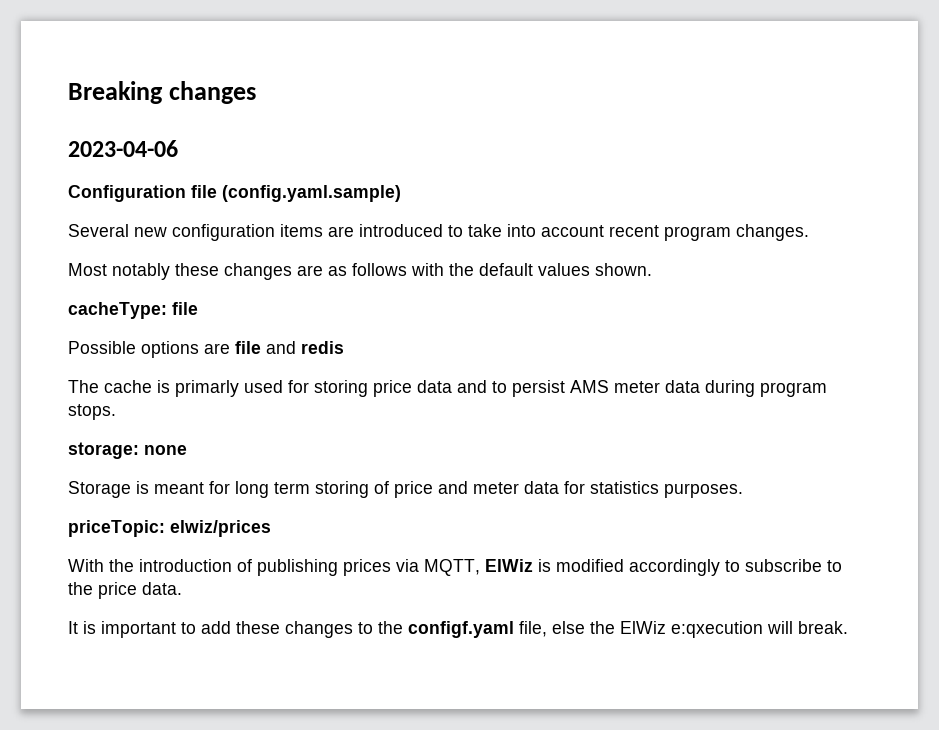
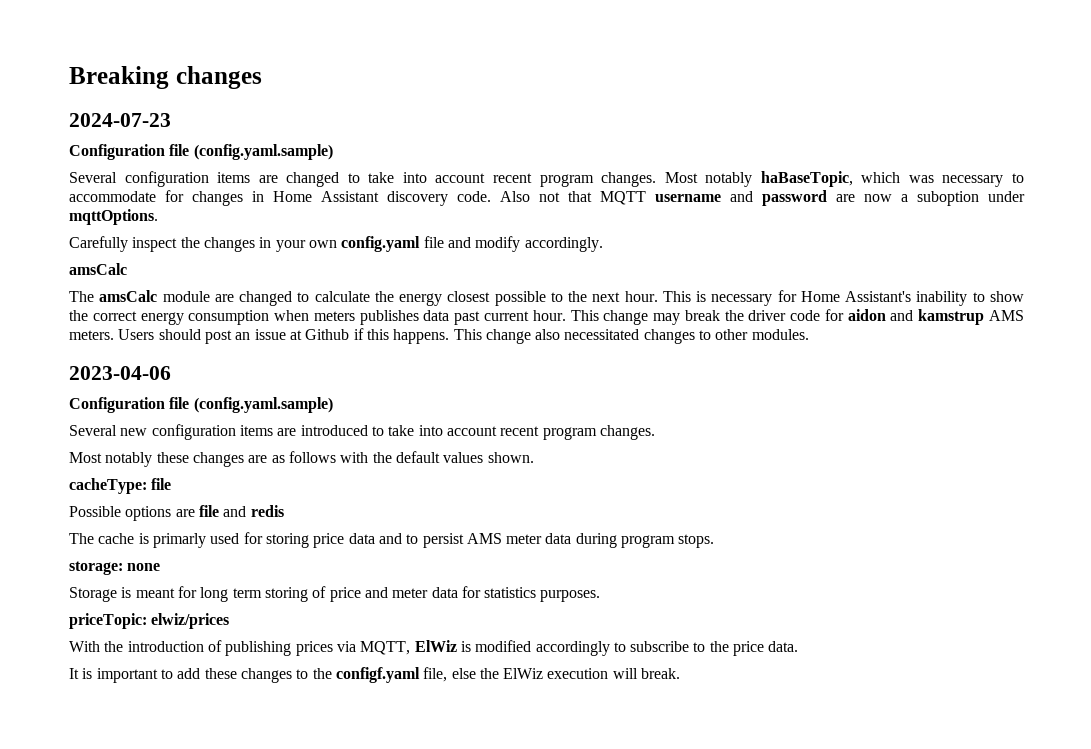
(257, 92) none -> [69,113,171,127] [69,144,333,160] [69,171,1024,187] [69,190,1025,206] [69,209,158,225] [69,236,603,252] [69,263,127,275] [69,290,1024,306] [69,309,1024,325] [69,328,809,344] // 2024-07-23 // Configuration file (config.yaml.sample) // Several configuration items are changed to take into account recent program changes. Most notably haBaseTopic, which was necessary to accommodate for changes in Home Assistant discovery code. Also not that MQTT username and password are now a suboption under mqttOptions. // Carefully inspect the changes in your own config.yaml file and modify accordingly. // amsCalc // The amsCalc module are changed to calculate the energy closest possible to the next hour. This is necessary for Home Assistant's inability to show the correct energy consumption when meters publishes data past current hour. This change may break the driver code for aidon and kamstrup AMS meters. Users should post an issue at Github if this happens. This change also necessitated changes to other modules.
[671,621,763,638] e:qxecution -> [547,668,609,679] execution

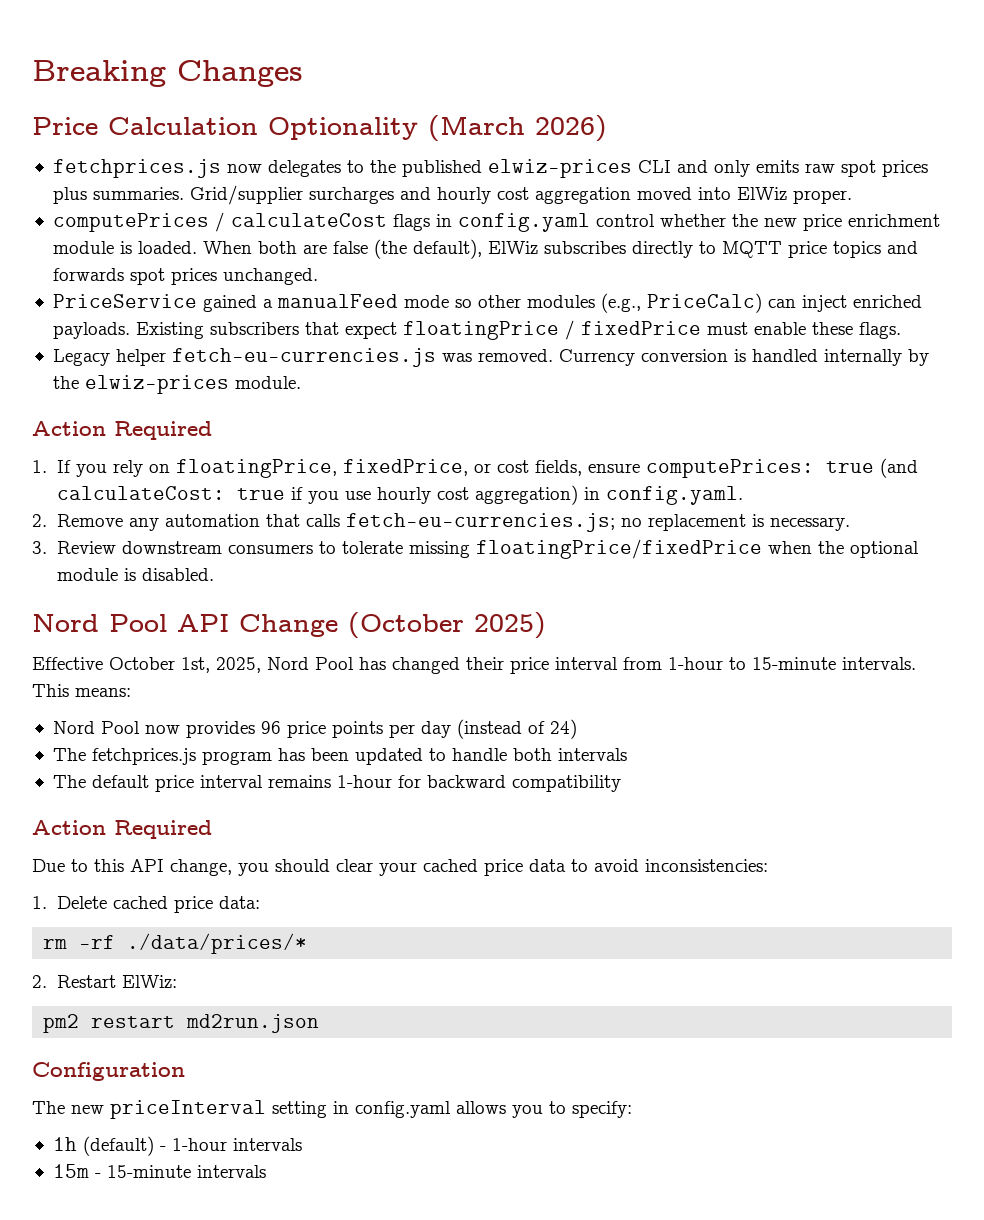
[175,66,262,89] [69,113,171,127] [69,144,333,160] [69,171,1024,187] [69,190,1025,206] [69,209,158,225] [69,236,603,252] [69,263,127,275] [69,290,1024,306] [69,309,1024,325] [69,328,809,344] [69,366,171,380] [69,397,333,413] [69,424,655,440] [69,451,534,467] [69,478,172,494] [69,505,284,521] [69,532,715,548] [69,561,161,575] [69,586,601,602] [69,613,230,629] [69,640,799,656] [69,667,681,683] changes // 2024-07-23 // Configuration file (config.yaml.sample) // Several configuration items are changed to take into account recent program changes. Most notably haBaseTopic, which was necessary to accommodate for changes in Home Assistant discovery code. Also not that MQTT username and password are now a suboption under mqttOptions. // Carefully inspect the changes in your own config.yaml file and modify accordingly. // amsCalc // The amsCalc module are changed to calculate the energy closest possible to the next hour. This is necessary for Home Assistant's inability to show the correct energy consumption when meters publishes data past current hour. This change may break the driver code for aidon and kamstrup AMS meters. Users should post an issue at Github if this happens. This change also necessitated changes to other modules. // 2023-04-06 // Configuration file (config.yaml.sample) // Several new configuration items are introduced to take into account recent program changes. // Most notably these changes are as follows with the default values shown. // cacheType: file // Possible options are file and redis // The cache is primarly used for storing price data and to persist AMS meter data during program stops. // storage: none // Storage is meant for long term storing of price and meter data for statistics purposes. // priceTopic: elwiz/prices // With the introduction of publishing prices via MQTT, ElWiz is modified accordingly to subscribe to the price data. // It is important to add these changes to the configf.yaml file, else the ElWiz execution will break. -> [177,60,303,87] [32,115,607,142] [52,159,928,178] [52,185,852,205] [52,212,940,232] [52,239,918,259] [52,268,318,285] [52,293,922,313] [52,320,901,340] [52,348,929,367] [52,375,301,394] [32,421,212,440] [32,458,918,478] [56,485,743,505] [32,513,850,532] [32,539,919,559] [56,568,214,581] [32,612,546,639] [32,657,916,674] [32,684,131,697] [52,719,577,739] [52,748,627,765] [52,775,621,792] [32,820,212,839] [32,859,768,876] [32,896,260,913] [43,933,308,954] [32,975,177,988] [43,1014,320,1033] [32,1062,185,1081] [32,1100,632,1119] [52,1136,302,1156] [52,1164,266,1178] Changes // Price Calculation Optionality (March 2026) // fetchprices.js now delegates to the published elwiz-prices CLI and only emits raw spot prices plus summaries. Grid/supplier surcharges and hourly cost aggregation moved into ElWiz proper. // computePrices / calculateCost flags in config.yaml control whether the new price enrichment module is loaded. When both are false (the default), ElWiz subscribes directly to MQTT price topics and forwards spot prices unchanged. // PriceService gained a manualFeed mode so other modules (e.g., PriceCalc) can inject enriched payloads. Existing subscribers that expect floatingPrice / fixedPrice must enable these flags. // Legacy helper fetch-eu-currencies.js was removed. Currency conversion is handled internally by the elwiz-prices module. // Action Required // 1. If you rely on floatingPrice, fixedPrice, or cost fields, ensure computePrices: true (and calculateCost: true if you use hourly cost aggregation) in config.yaml. // 2. Remove any automation that calls fetch-eu-currencies.js; no replacement is necessary. // 3. Review downstream consumers to tolerate missing floatingPrice/fixedPrice when the optional module is disabled. // Nord Pool API Change (October 2025) // Effective October 1st, 2025, Nord Pool has changed their price interval from 1-hour to 15-minute intervals. This means: // Nord Pool now provides 96 price points per day (instead of 24) // The fetchprices.js program has been updated to handle both intervals // The default price interval remains 1-hour for backward compatibility // Action Required // Due to this API change, you should clear your cached price data to avoid inconsistencies: // 1. Delete cached price data: // rm -rf ./data/prices/* // 2. Restart ElWiz: // pm2 restart md2run.json // Configuration // The new priceInterval setting in config.yaml allows you to specify: // 1h (default) - 1-hour intervals // 15m - 15-minute intervals

